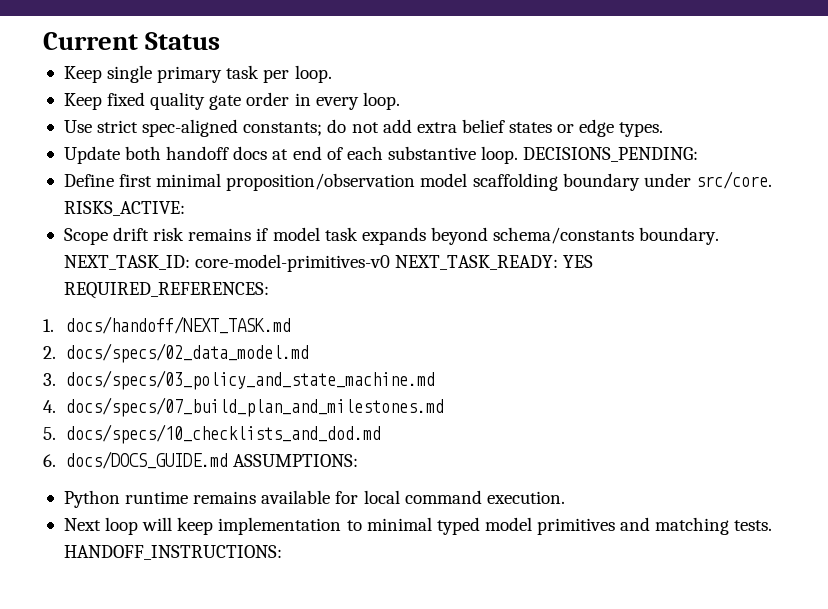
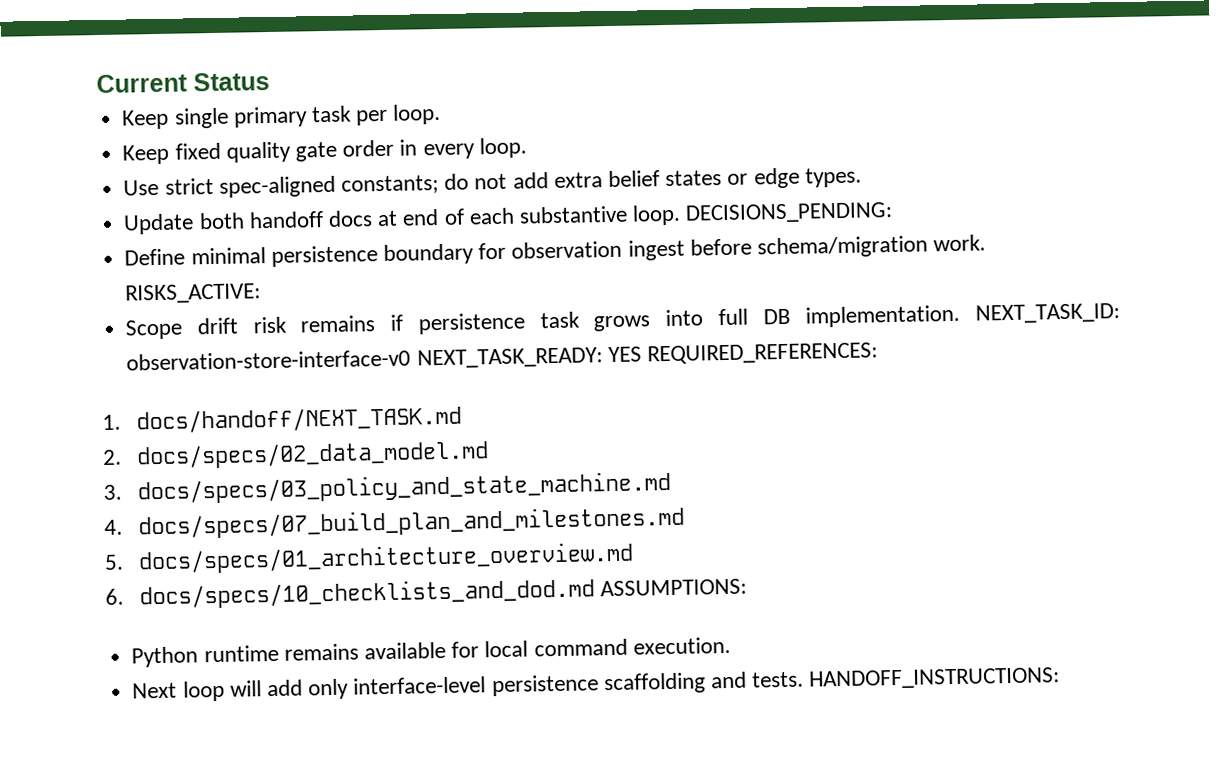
[119,171,772,191] first minimal proposition/observation model scaffolding boundary under src/core. -> [190,234,987,267] minimal persistence boundary for observation ingest before schema/migration work.
[272,227,720,245] [63,254,391,272] model task expands beyond schema/constants boundary. NEXT_TASK_ID: core-model-primitives-v0 -> [417,303,1121,335] [126,349,412,371] persistence task grows into full DB implementation. NEXT_TASK_ID: observation-store-interface-v0
[65,424,381,444] docs/specs/10_checklists_and_dod.md -> [137,541,634,575] docs/specs/01_architecture_overview.md
[65,451,228,469] docs/DOCS_GUIDE.md -> [138,577,595,610] docs/specs/10_checklists_and_dod.md
[177,517,730,535] keep implementation to minimal typed model primitives and matching -> [266,671,747,700] add only interface-level persistence scaffolding and

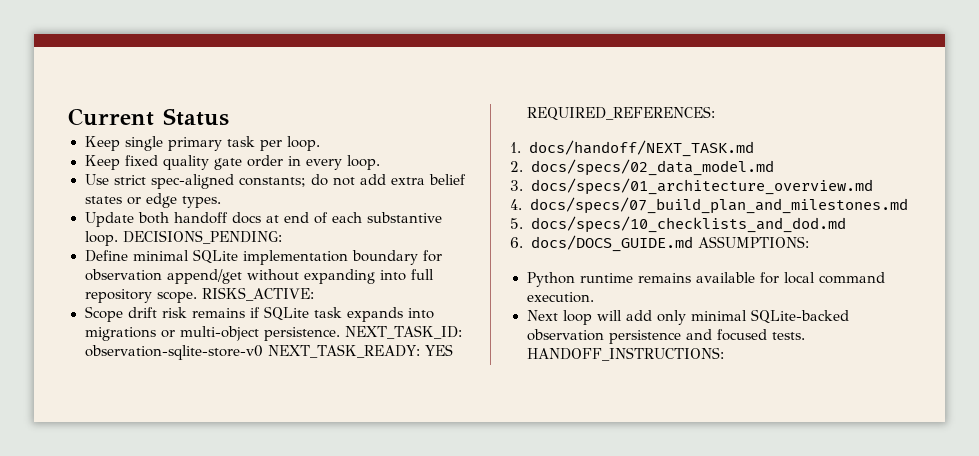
[270,245,378,267] persistence -> [192,249,348,265] SQLite implementation
[627,234,987,261] ingest before schema/migration work. -> [166,269,434,284] [84,289,197,303] append/get without expanding into full repository scope.
[417,303,1121,335] [126,349,412,371] persistence task grows into full DB implementation. NEXT_TASK_ID: observation-store-interface-v0 -> [263,306,434,322] [84,325,463,341] [84,345,263,360] SQLite task expands into migrations or multi-object persistence. NEXT_TASK_ID: observation-sqlite-store-v0
[136,470,671,505] docs/specs/03_policy_and_state_machine.md -> [530,178,873,195] docs/specs/01_architecture_overview.md
[137,541,634,575] docs/specs/01_architecture_overview.md -> [530,216,846,233] docs/specs/10_checklists_and_dod.md
[138,577,595,610] docs/specs/10_checklists_and_dod.md -> [530,235,693,252] docs/DOCS_GUIDE.md
[353,671,747,697] interface-level persistence scaffolding and -> [690,309,849,324] [526,329,767,344] minimal SQLite-backed observation persistence and focused

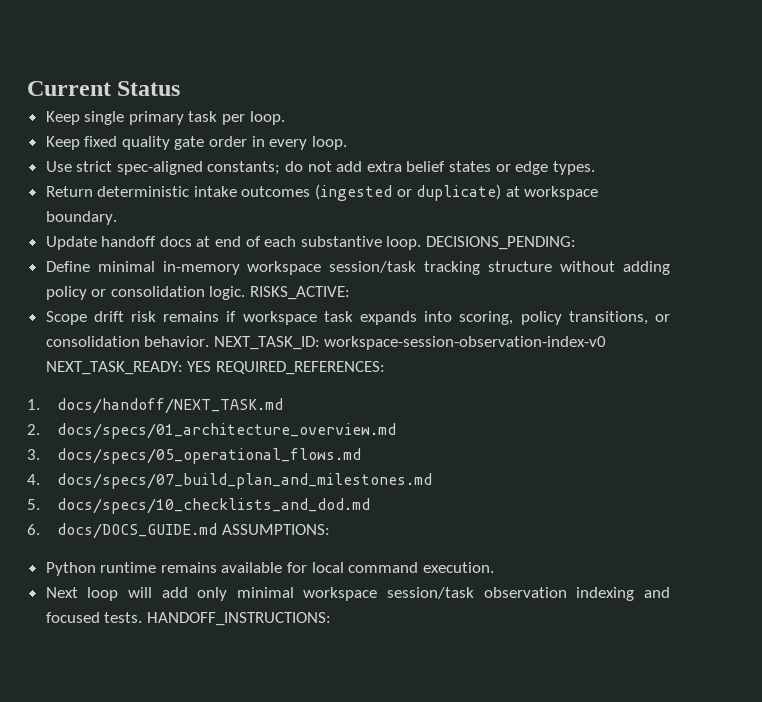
(221, 202) none -> [45,184,599,201] [45,211,117,225] // Return deterministic intake outcomes (ingested or duplicate) at workspace boundary.
[137,212,169,224] both -> (97, 243) none
[192,249,442,265] [84,269,434,284] [84,289,197,303] SQLite implementation boundary for observation append/get without expanding into full repository scope. -> [162,261,670,275] [45,286,246,300] in-memory workspace session/task tracking structure without adding policy or consolidation logic.
[263,306,309,321] SQLite -> [242,311,317,325] workspace
[84,325,463,341] [84,345,263,360] migrations or multi-object persistence. NEXT_TASK_ID: observation-sqlite-store-v0 -> [459,311,670,325] [45,336,607,350] scoring, policy transitions, or consolidation behavior. NEXT_TASK_ID: workspace-session-observation-index-v0
[530,159,774,176] docs/specs/02_data_model.md -> [57,423,397,439] docs/specs/01_architecture_overview.md
[530,178,873,195] docs/specs/01_architecture_overview.md -> [57,448,362,464] docs/specs/05_operational_flows.md
[750,309,849,324] [526,329,681,344] SQLite-backed observation persistence -> [303,587,635,601] workspace session/task observation indexing

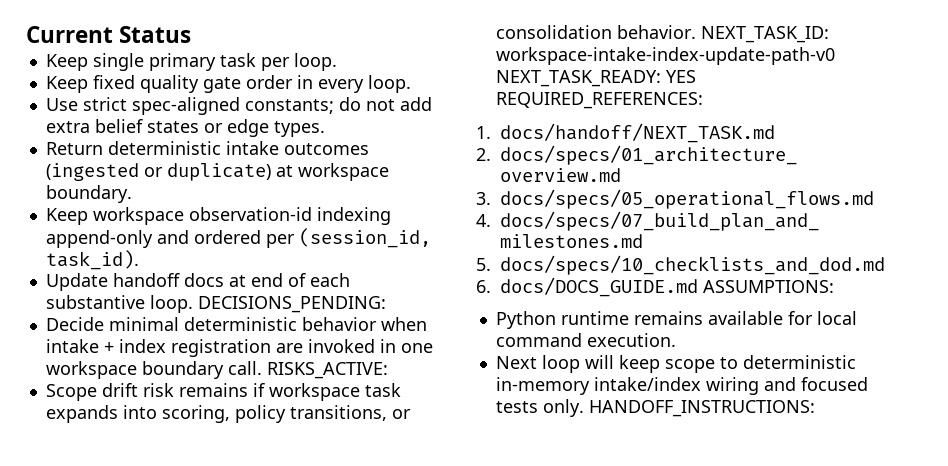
(117, 218) none -> [45,207,391,225] [45,228,431,248] [45,250,139,270] // Keep workspace observation-id indexing append-only and ordered per (session_id, task_id).
[45,261,670,275] [45,286,246,300] Define minimal in-memory workspace session/task tracking structure without adding policy or consolidation logic. -> [45,317,427,331] [45,339,433,357] [45,361,262,379] Decide minimal deterministic behavior when intake + index registration are invoked in one workspace boundary call.
[324,336,607,350] workspace-session-observation-index-v0 -> [495,47,835,65] workspace-intake-index-update-path-v0
[161,587,670,601] [45,612,143,623] add only minimal workspace session/task observation indexing and focused tests. -> [618,355,856,373] [495,377,868,395] [495,399,584,417] keep scope to deterministic in-memory intake/index wiring and focused tests only.

